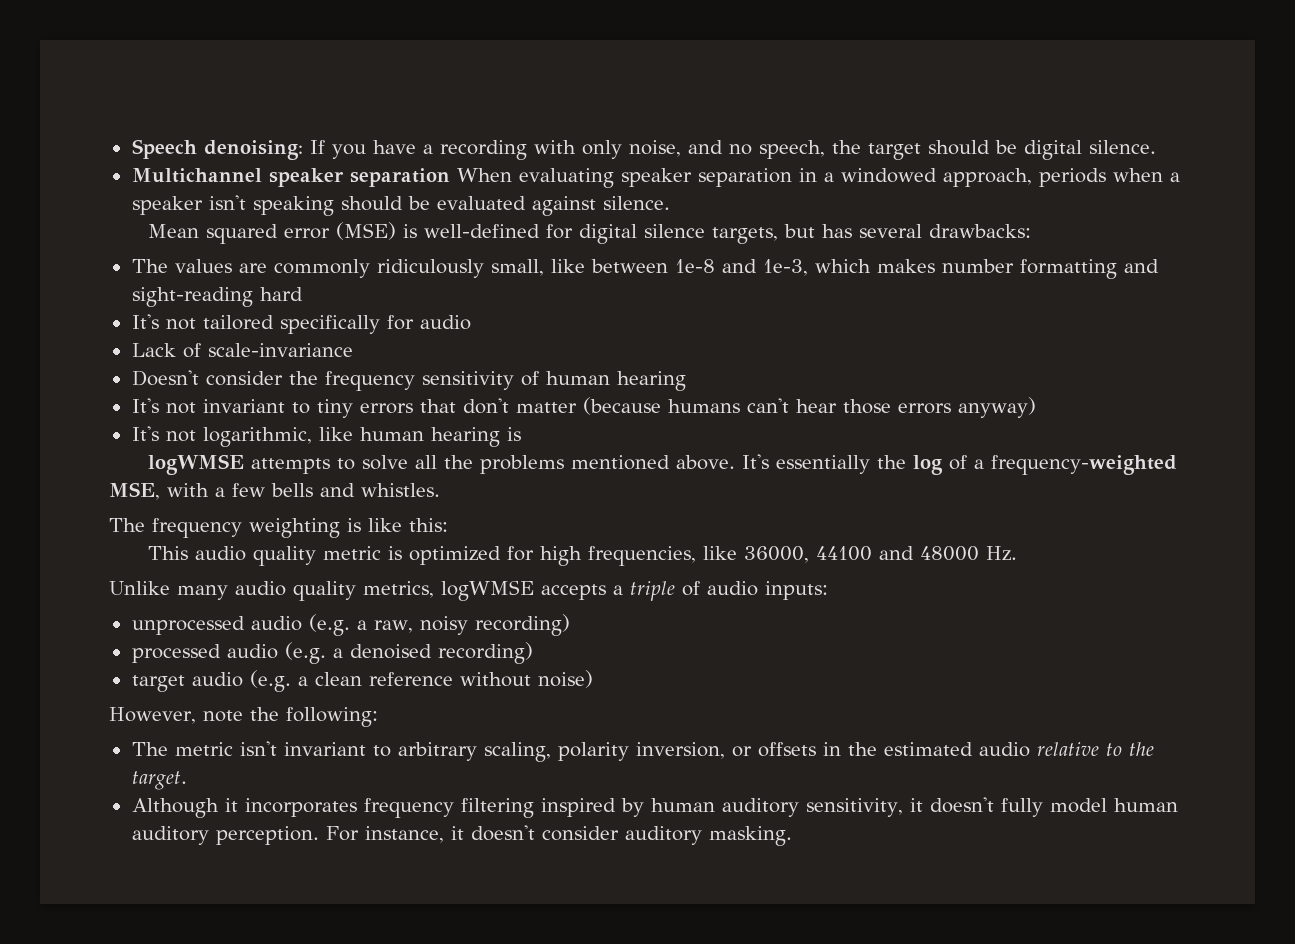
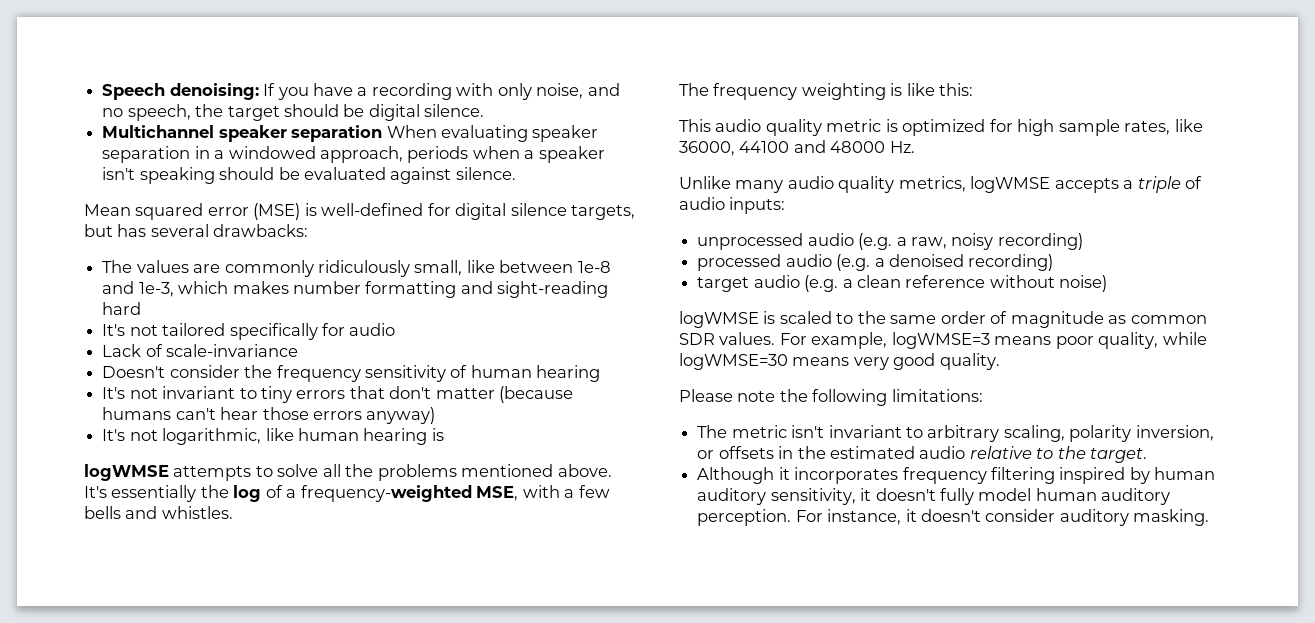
[588,546,697,566] frequencies, -> [1058,119,1171,136] sample rates,
[109,707,378,727] However, note the following: -> [679,311,1207,328] [679,332,1207,349] [679,353,1000,370] [679,389,983,406] logWMSE is scaled to the same order of magnitude as common SDR values. For example, logWMSE=3 means poor quality, while logWMSE=30 means very good quality. // Please note the following limitations:

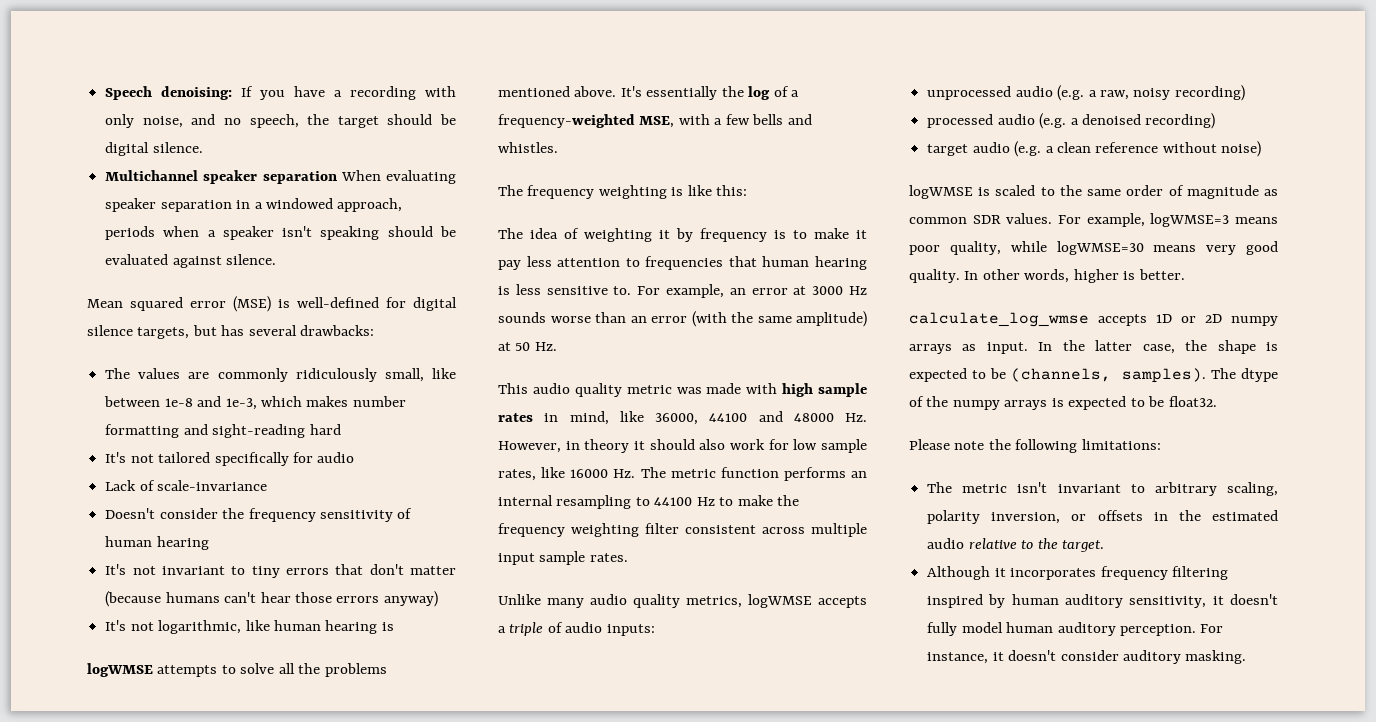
[679,119,1171,136] This audio quality metric is optimized for high sample rates, -> [498,228,867,242] [498,256,867,270] [498,284,867,298] [498,311,867,327] [498,342,557,351] [498,383,867,397] [498,411,609,425] The idea of weighting it by frequency is to make it pay less attention to frequencies that human hearing is less sensitive to. For example, an error at 3000 Hz sounds worse than an error (with the same amplitude) at 50 Hz. // This audio quality metric was made with high sample rates in mind,
(915, 147) none -> [498,439,867,453] [498,467,867,481] [498,495,800,509] [498,523,867,537] [498,551,628,565] However, in theory it should also work for low sample rates, like 16000 Hz. The metric function performs an internal resampling to 44100 Hz to make the frequency weighting filter consistent across multiple input sample rates.
(1000, 361) none -> [964,269,1185,283] [909,312,1278,327] [909,340,1278,354] [909,368,1278,383] [909,396,1217,410] In other words, higher is better. // calculate_log_wmse accepts 1D or 2D numpy arrays as input. In the latter case, the shape is expected to be (channels, samples). The dtype of the numpy arrays is expected to be float32.

